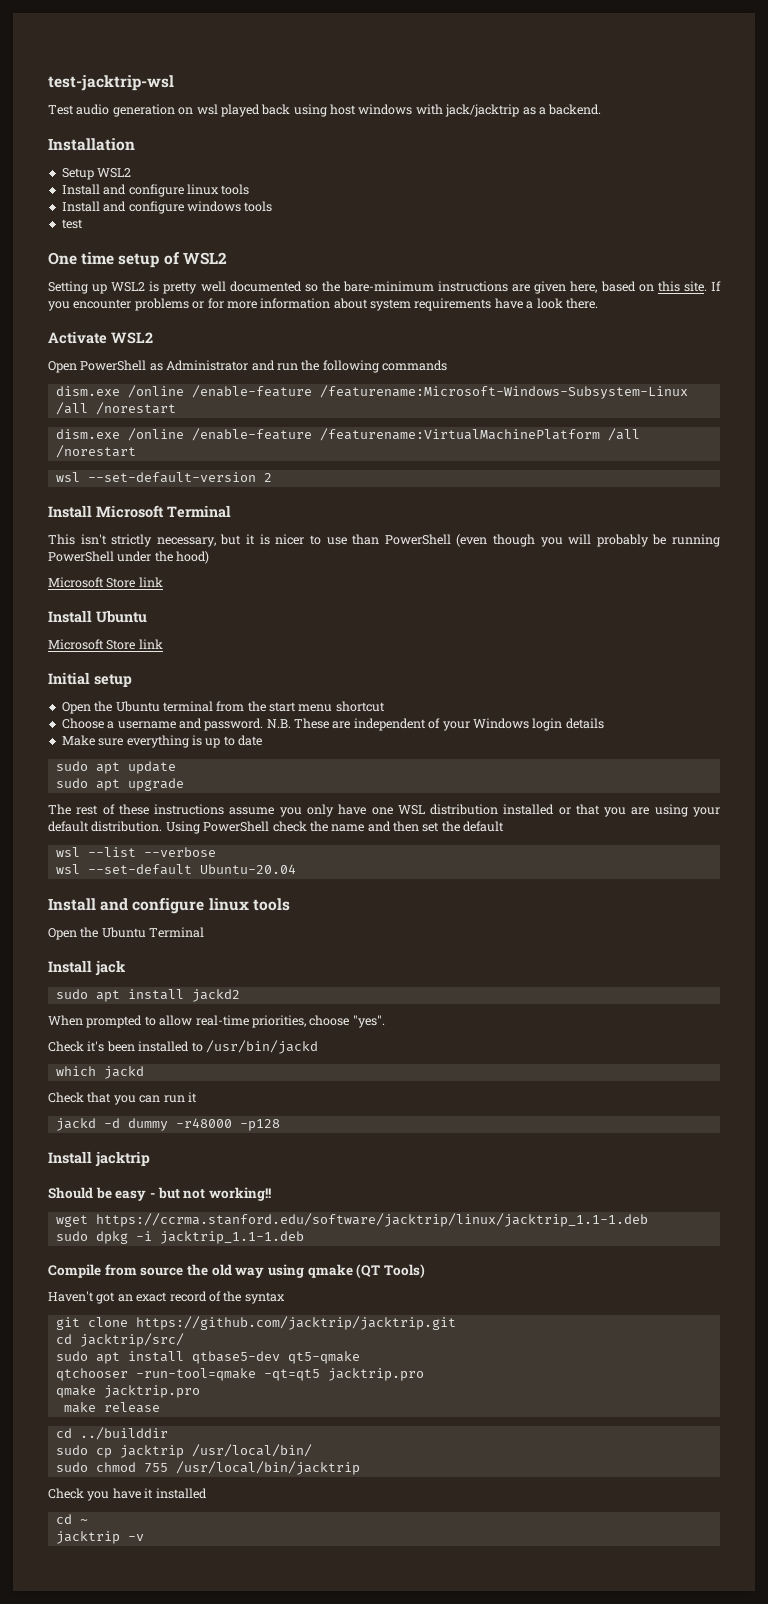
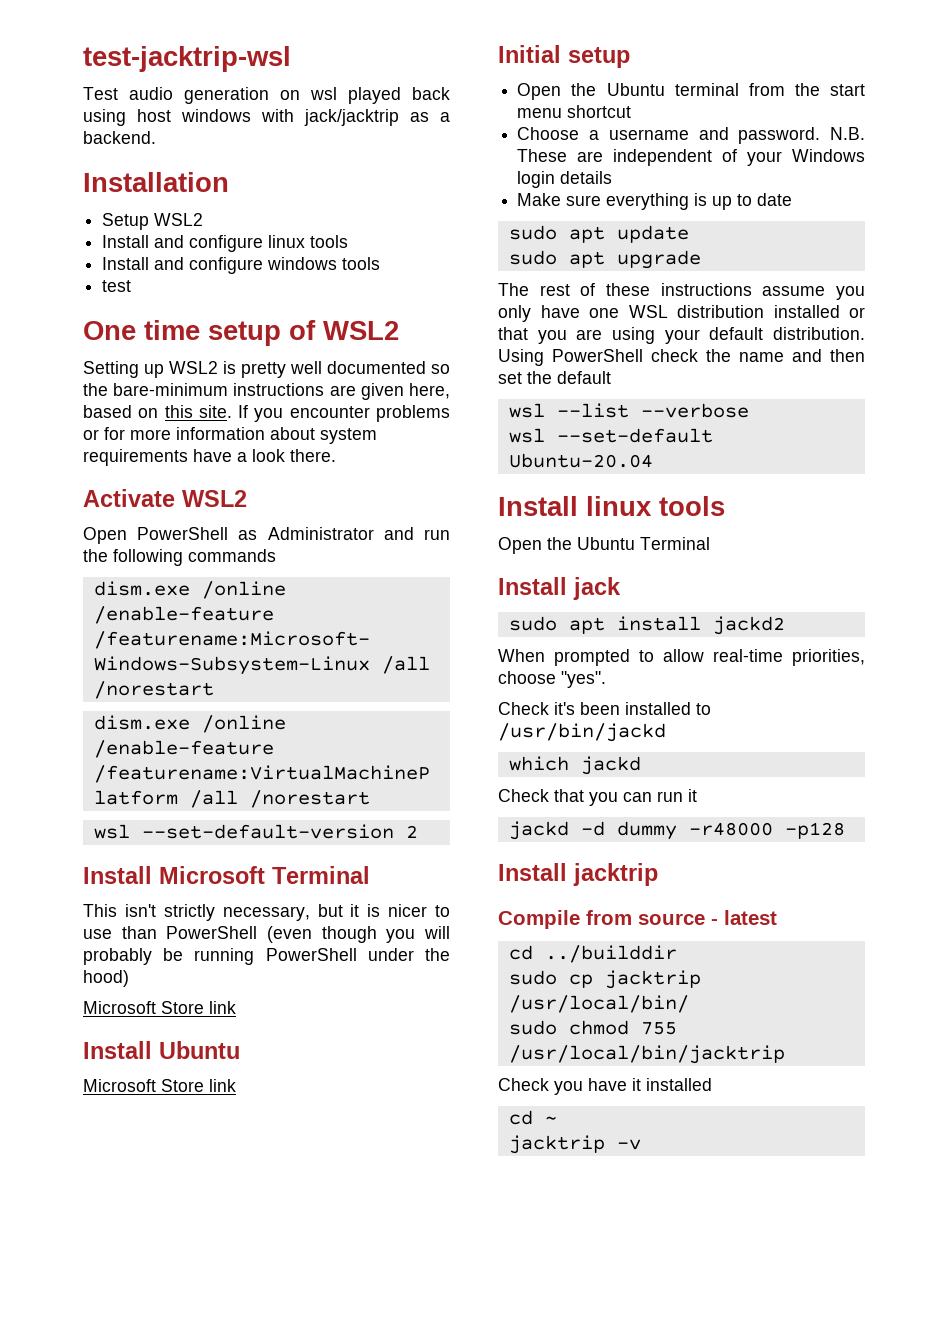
[100,898,205,914] and configure -> (578, 506) none
[48,1187,271,1201] [55,1213,648,1227] [55,1231,304,1244] [48,1264,425,1278] [48,1291,285,1304] [55,1316,456,1330] [55,1333,184,1347] [55,1351,360,1364] [55,1368,424,1381] [55,1385,200,1398] [63,1402,160,1413] Should be easy - but not working!! // wget https://ccrma.stanford.edu/software/jacktrip/linux/jacktrip_1.1-1.deb // sudo dpkg -i jacktrip_1.1-1.deb // Compile from source the old way using qmake (QT Tools) // Haven't got an exact record of the syntax // git clone https://github.com/jacktrip/jacktrip.git // cd jacktrip/src/ // sudo apt install qtbase5-dev qt5-qmake // qtchooser -run-tool=qmake -qt=qt5 jacktrip.pro // qmake jacktrip.pro // make release -> [498,910,777,929] Compile from source - latest

